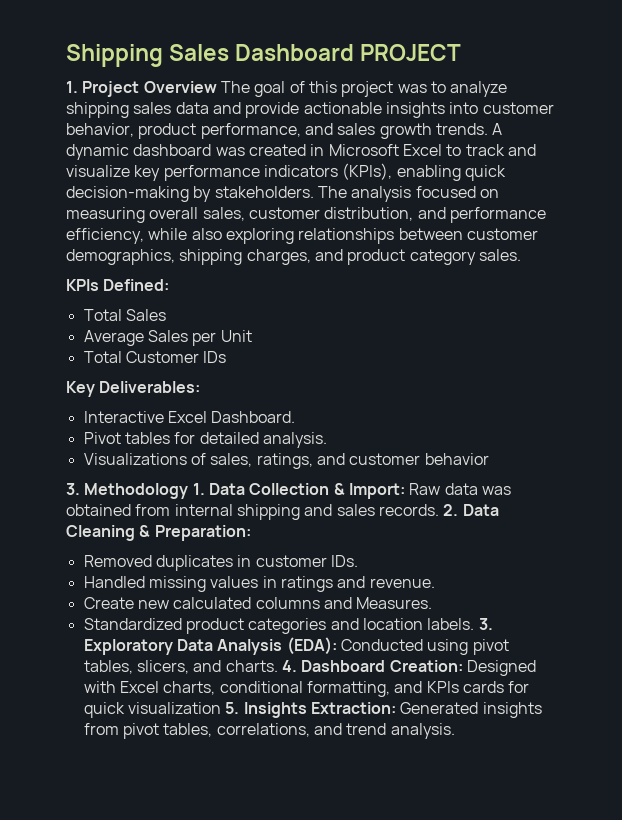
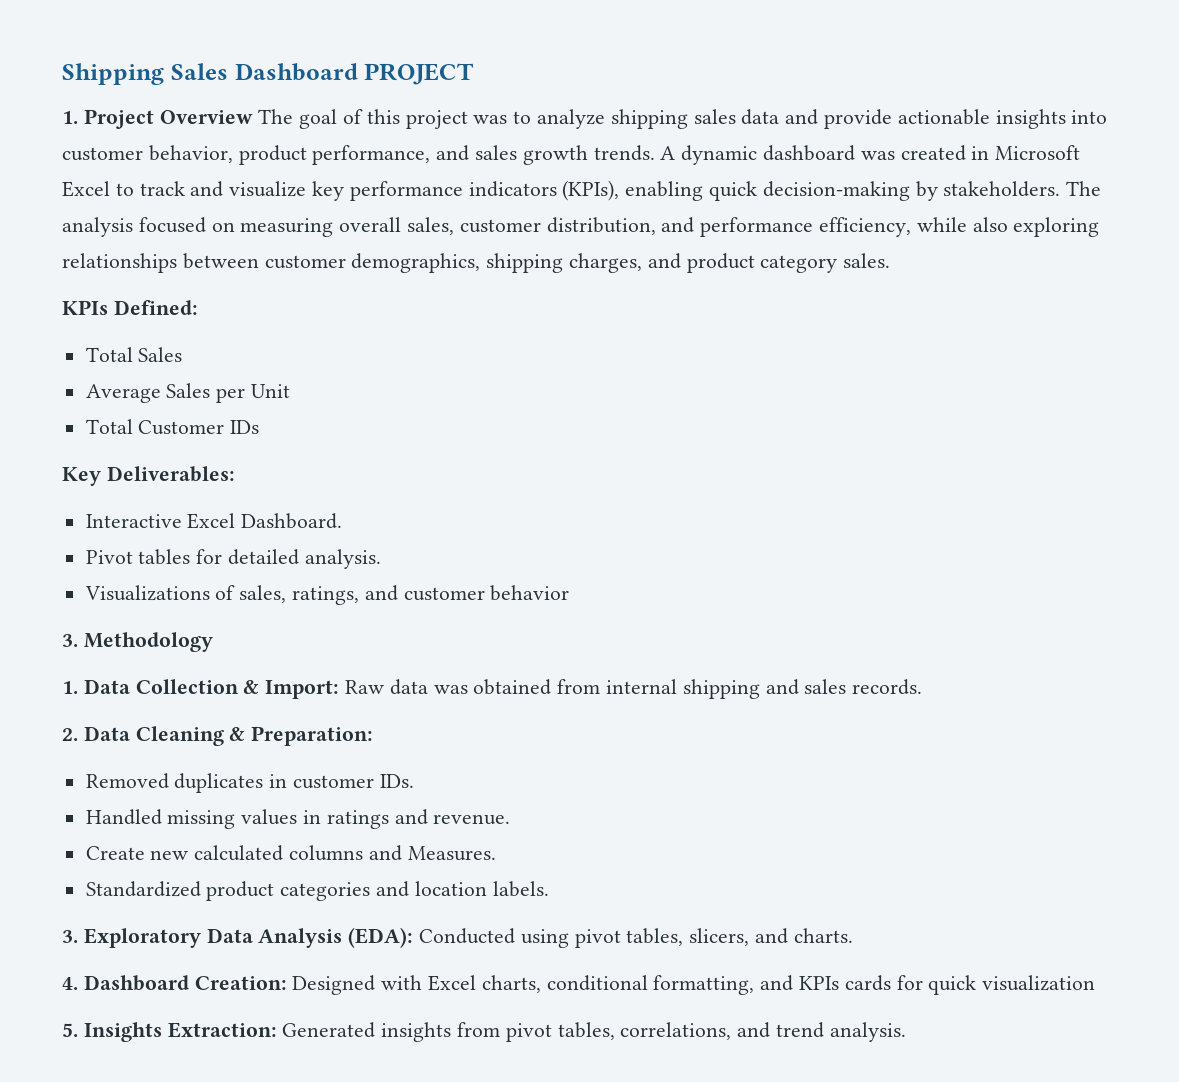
(189, 491) none -> (213, 642) //
(439, 510) none -> (923, 687) //
(475, 624) none -> (549, 889) //
(278, 666) none -> (853, 935) //
(221, 708) none -> (1096, 983) //

